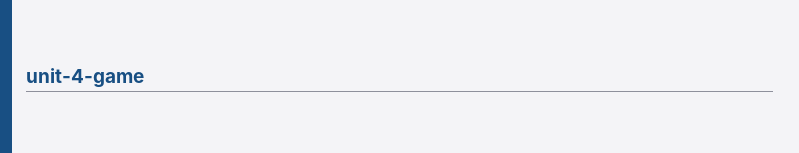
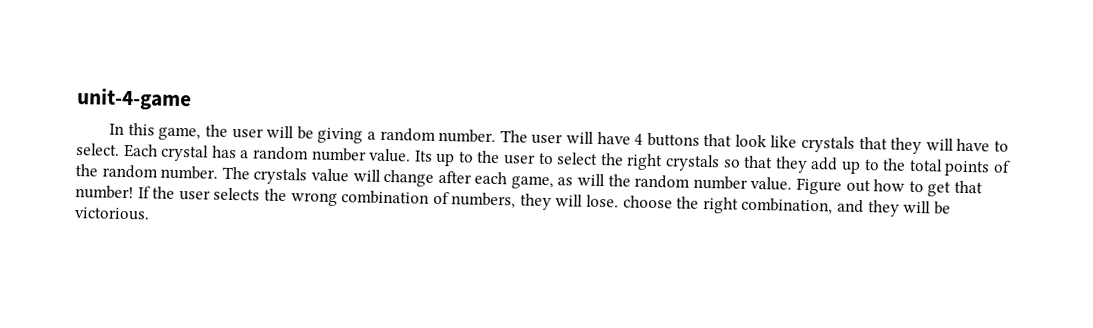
(144, 78) none -> [109,123,1010,155] [76,143,1011,177] [75,164,983,197] [75,185,951,217] [74,207,150,221] // In this game, the user will be giving a random number. The user will have 4 buttons that look like crystals that they will have to select. Each crystal has a random number value. Its up to the user to select the right crystals so that they add up to the total points of the random number. The crystals value will change after each game, as will the random number value. Figure out how to get that number! If the user selects the wrong combination of numbers, they will lose. choose the right combination, and they will be victorious.

